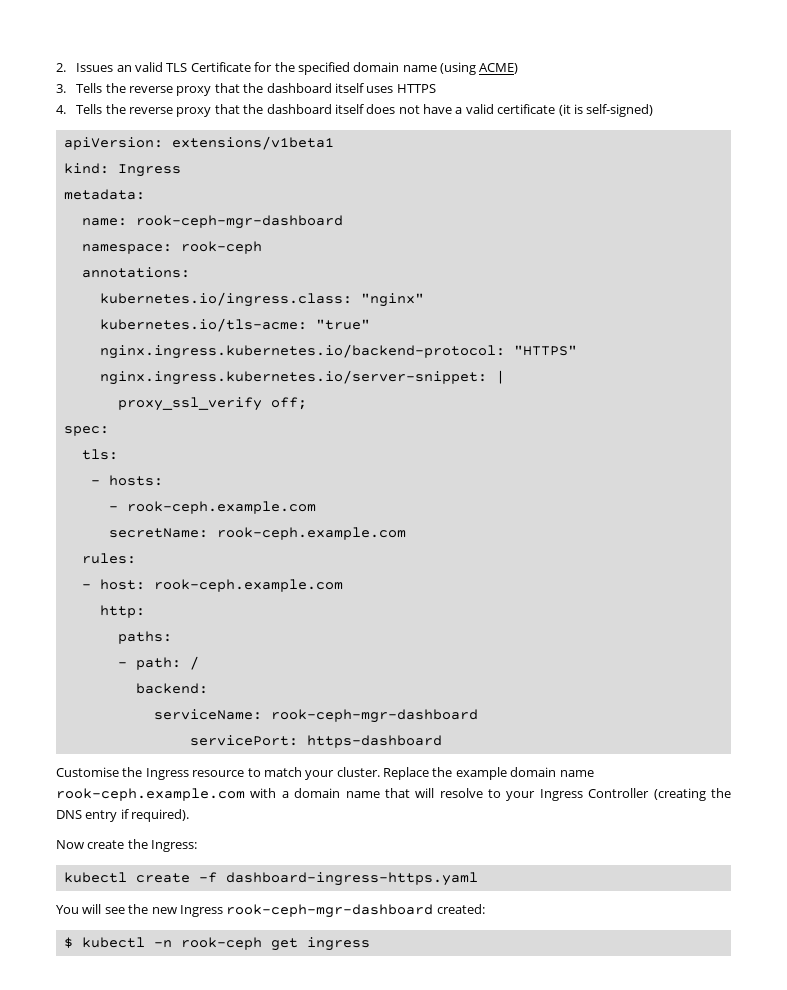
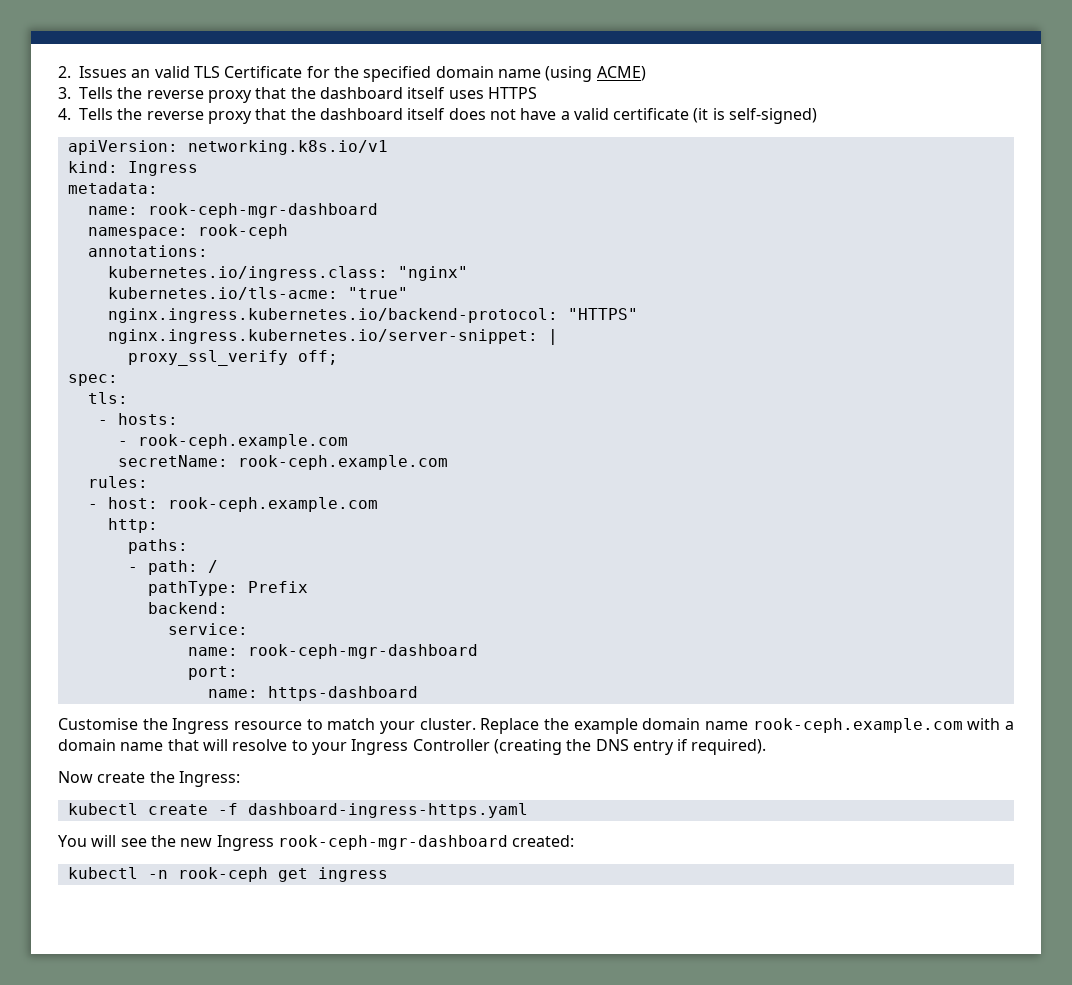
[171,136,334,150] extensions/v1beta1 -> [187,140,388,155] networking.k8s.io/v1
(199, 663) none -> [147,581,308,596] // pathType: Prefix
[153,709,478,723] [189,735,298,746] serviceName: rook-ceph-mgr-dashboard // servicePort: -> [167,623,248,635] [187,644,478,659] [187,666,238,680] [207,689,258,698] service: // name: rook-ceph-mgr-dashboard // port: // name:
[63,937,73,948] $ -> (575, 841) none

